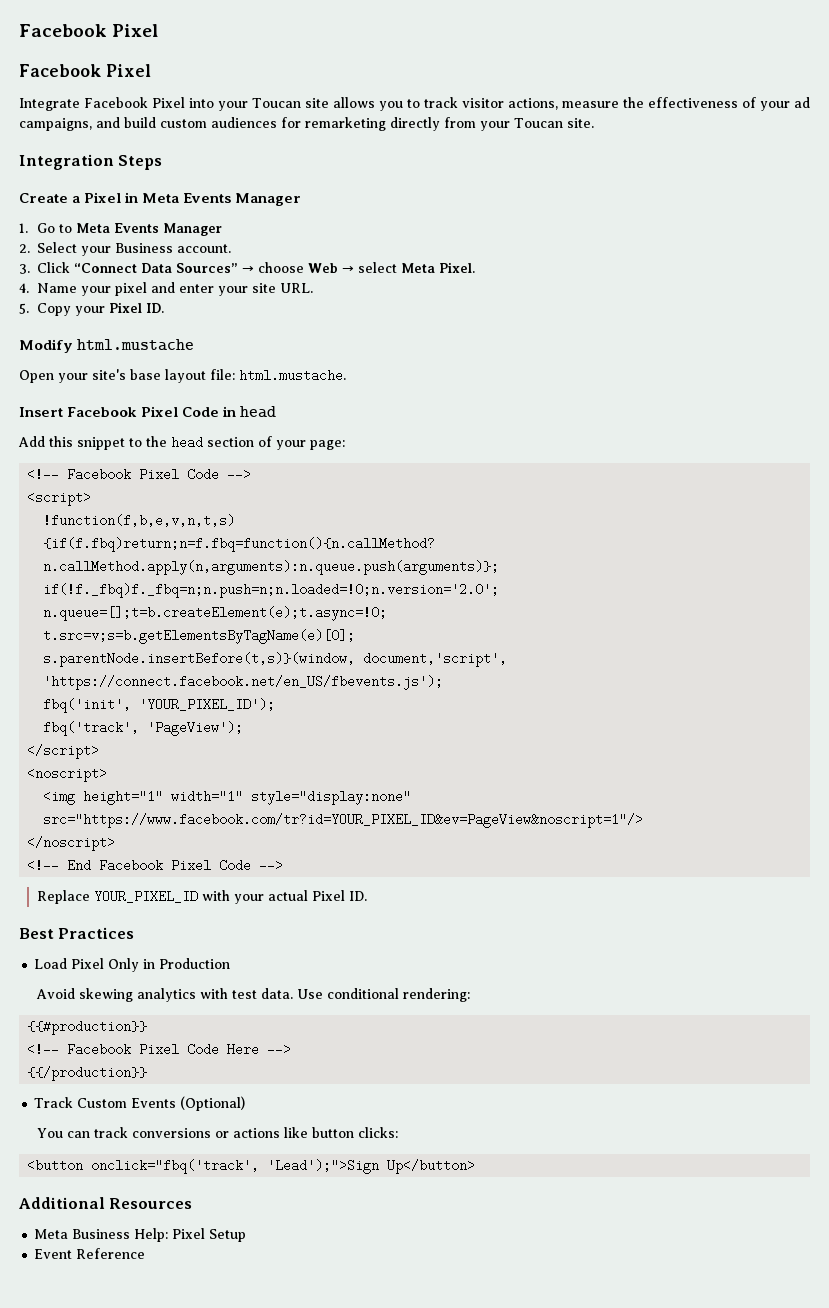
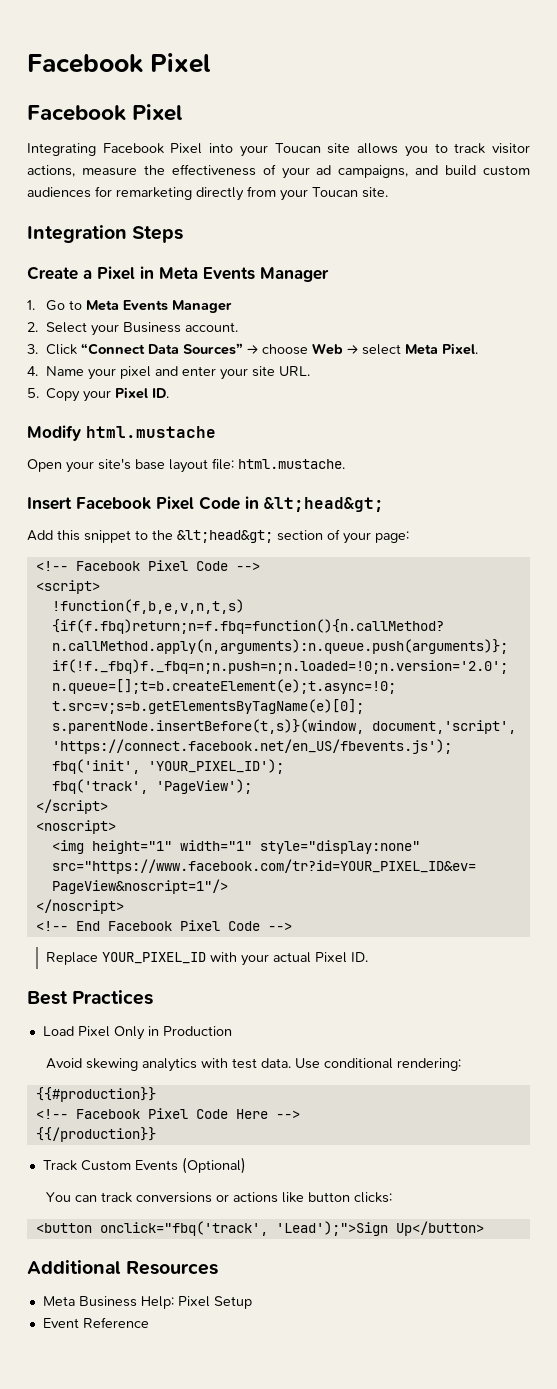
[19,98,80,111] Integrate -> [27,143,96,156] Integrating
[240,406,277,418] head -> [264,497,384,512] &lt;head&gt;
[171,436,203,449] head -> [177,530,273,543] &lt;head&gt;

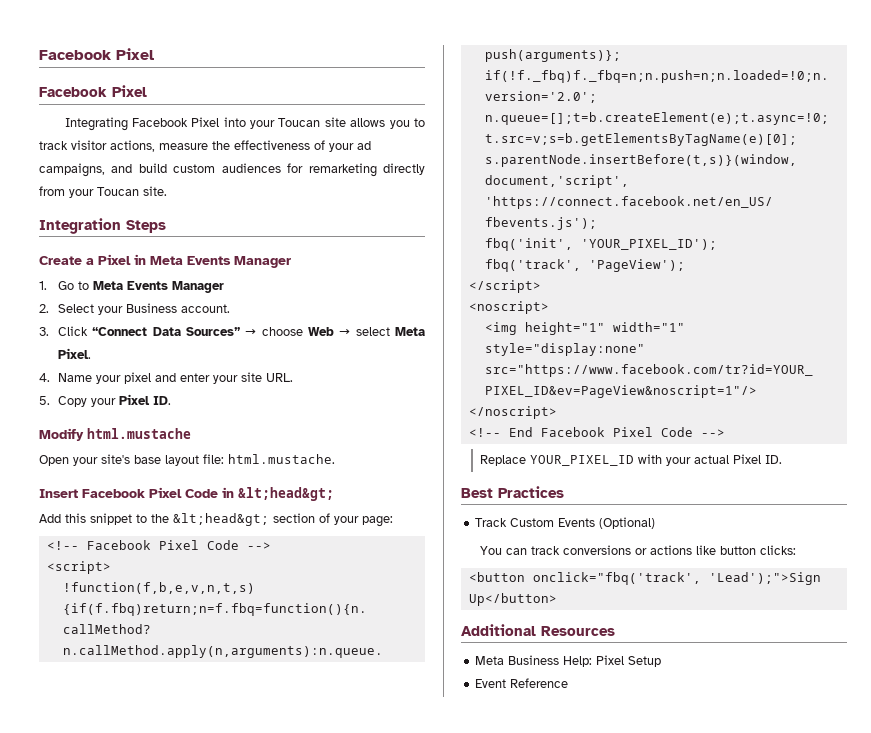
[42,1026,232,1040] [45,1058,461,1072] [35,1087,156,1102] [35,1108,300,1119] [35,1127,156,1142] // Load Pixel Only in Production // Avoid skewing analytics with test data. Use conditional rendering: // {{#production}} // <!-- Facebook Pixel Code Here --> // {{/production}} -> (564, 492) none

